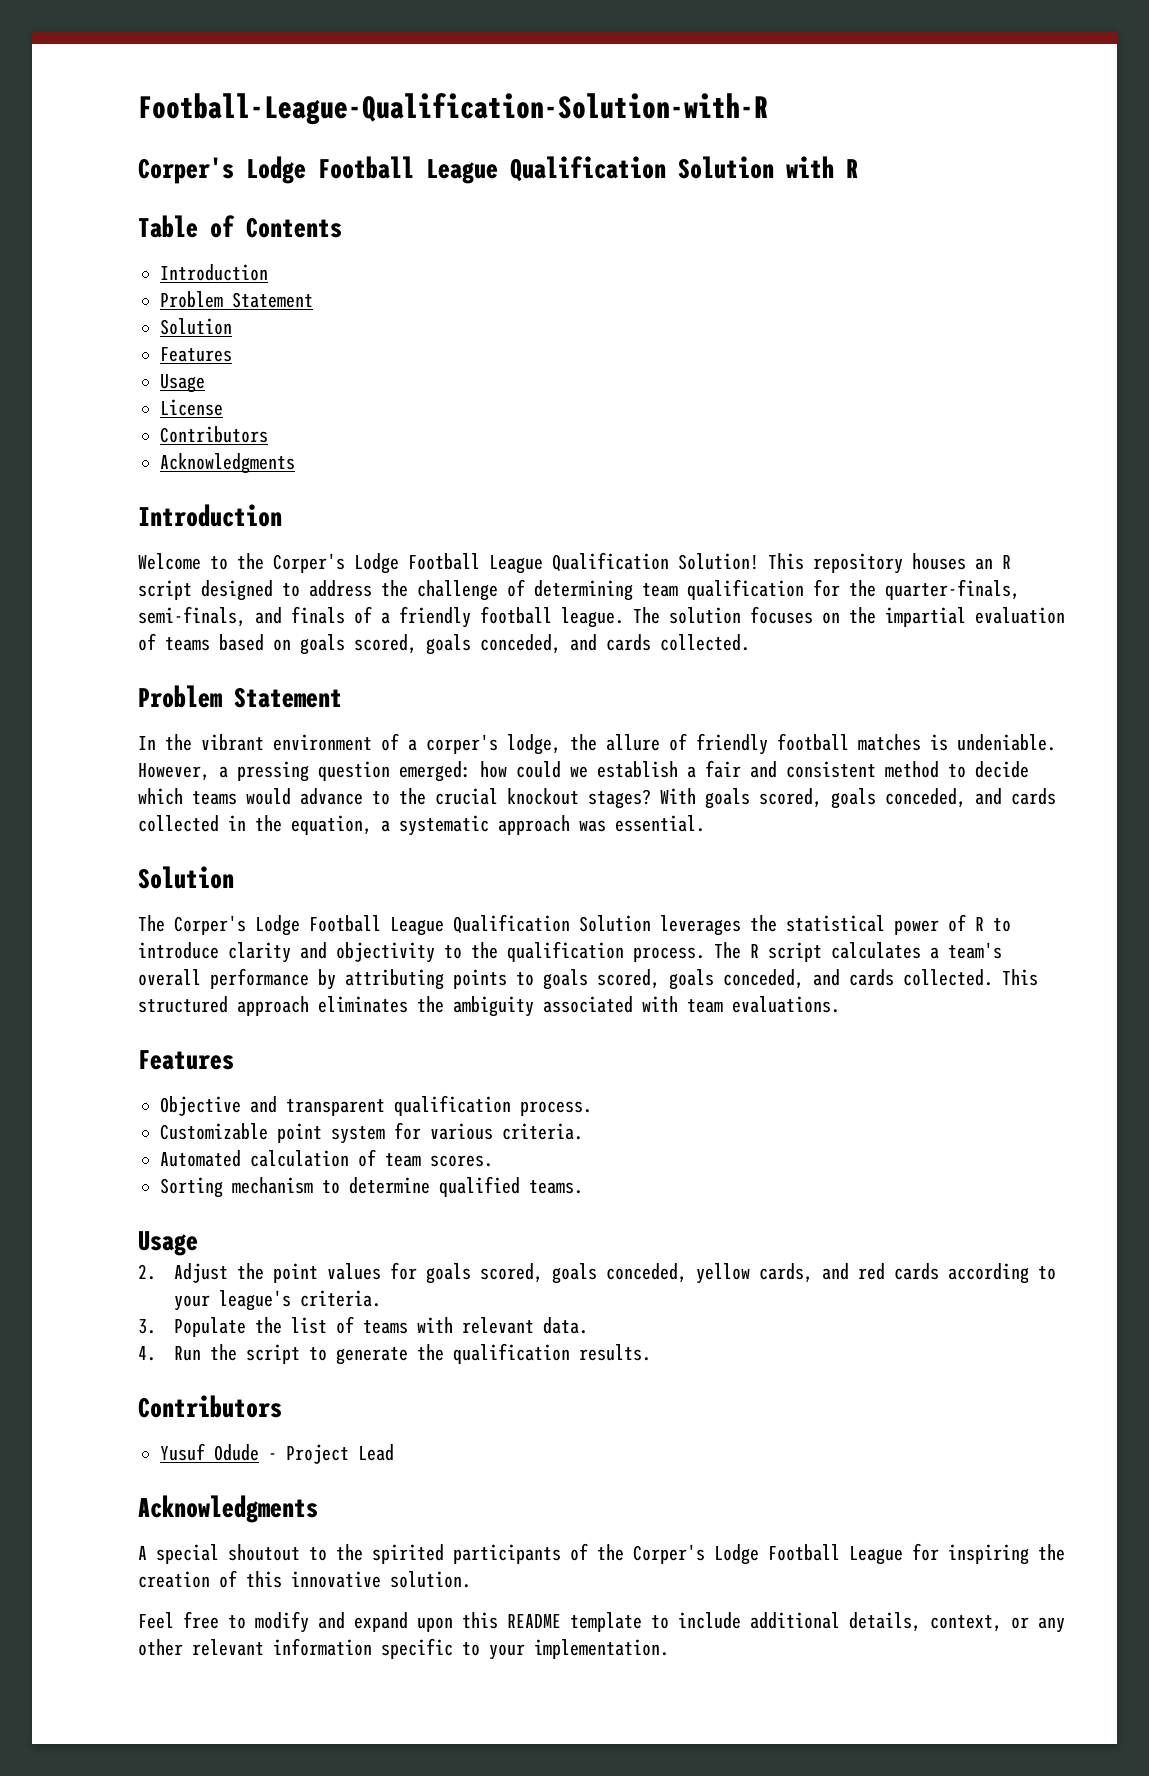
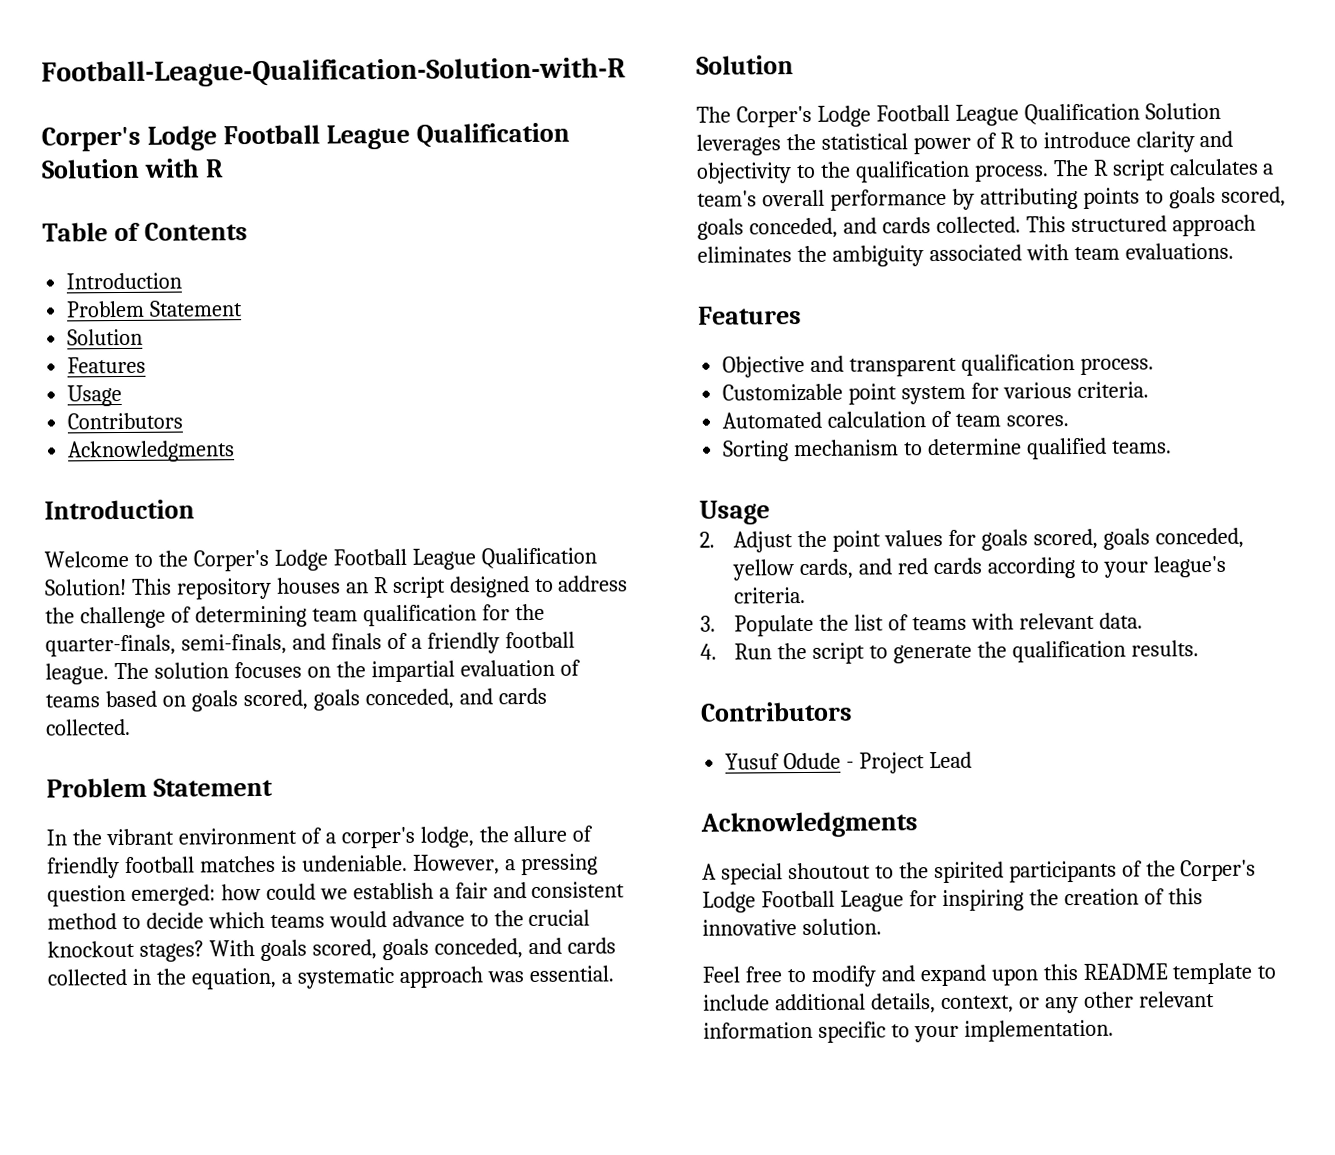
[160,399,223,416] // License -> (123, 395) none

